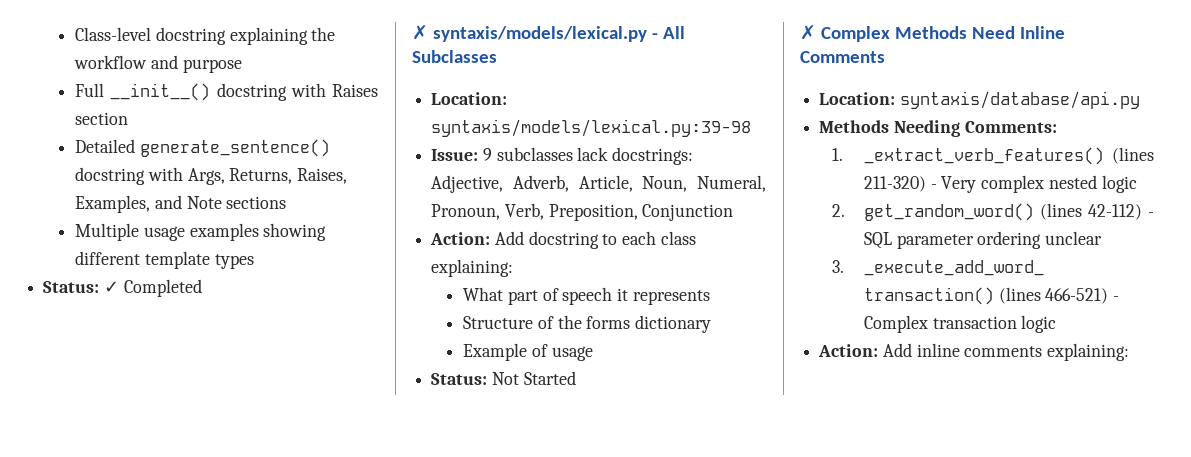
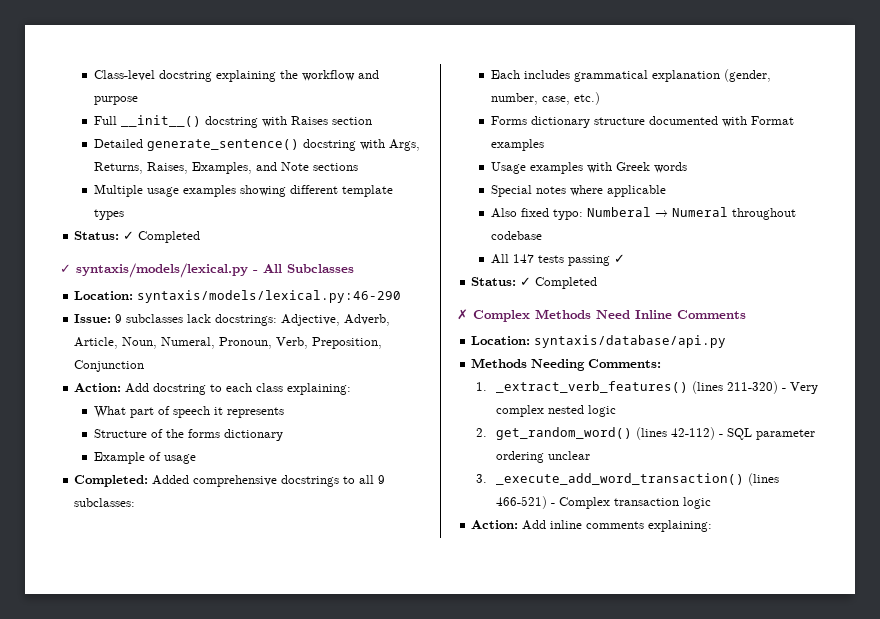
[412,25,428,40] ✗ -> [60,264,71,273] ✓
[431,119,752,137] syntaxis/models/lexical.py:39-98 -> [137,290,402,303] syntaxis/models/lexical.py:46-290
[431,371,576,385] // Status: Not Started -> [74,475,386,487] [74,498,136,507] [490,69,771,82] [490,92,600,105] [490,116,794,128] [490,139,544,151] [490,162,687,174] [490,185,666,197] [490,207,796,220] [490,231,542,240] [490,254,625,266] [471,277,598,289] // Completed: Added comprehensive docstrings to all 9 subclasses: // Each includes grammatical explanation (gender, number, case, etc.) // Forms dictionary structure documented with Format examples // Usage examples with Greek words // Special notes where applicable // Also fixed typo: Numberal → Numeral throughout codebase // All 147 tests passing ✓ // Status: ✓ Completed

